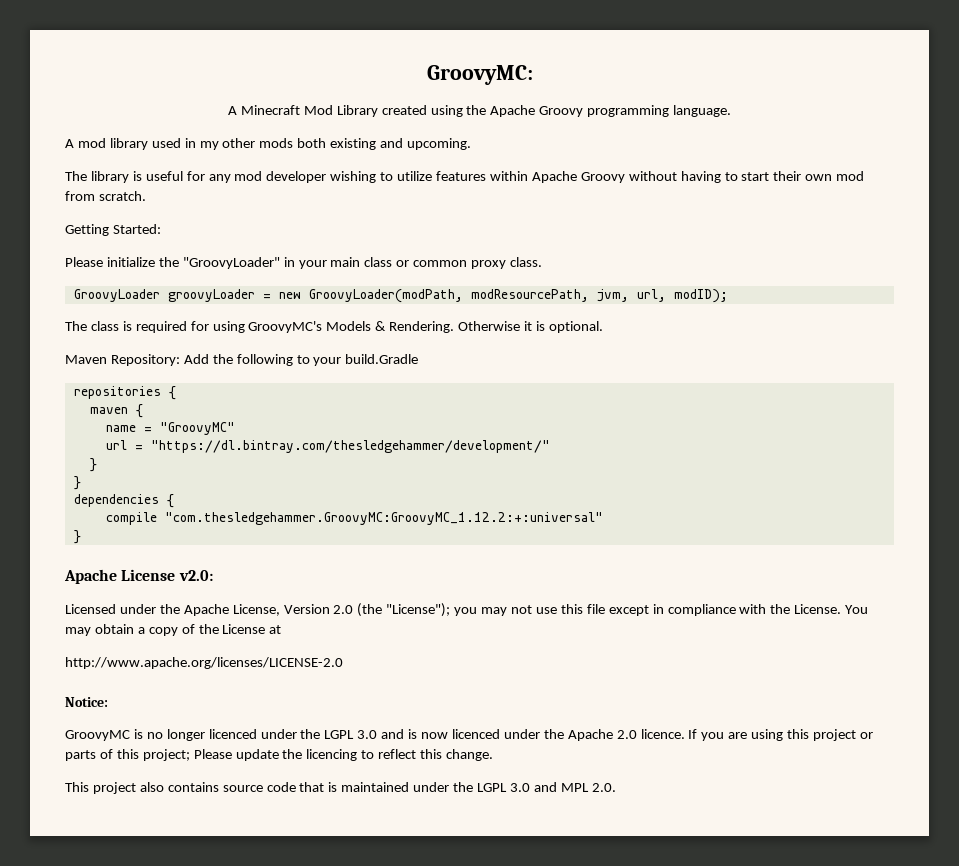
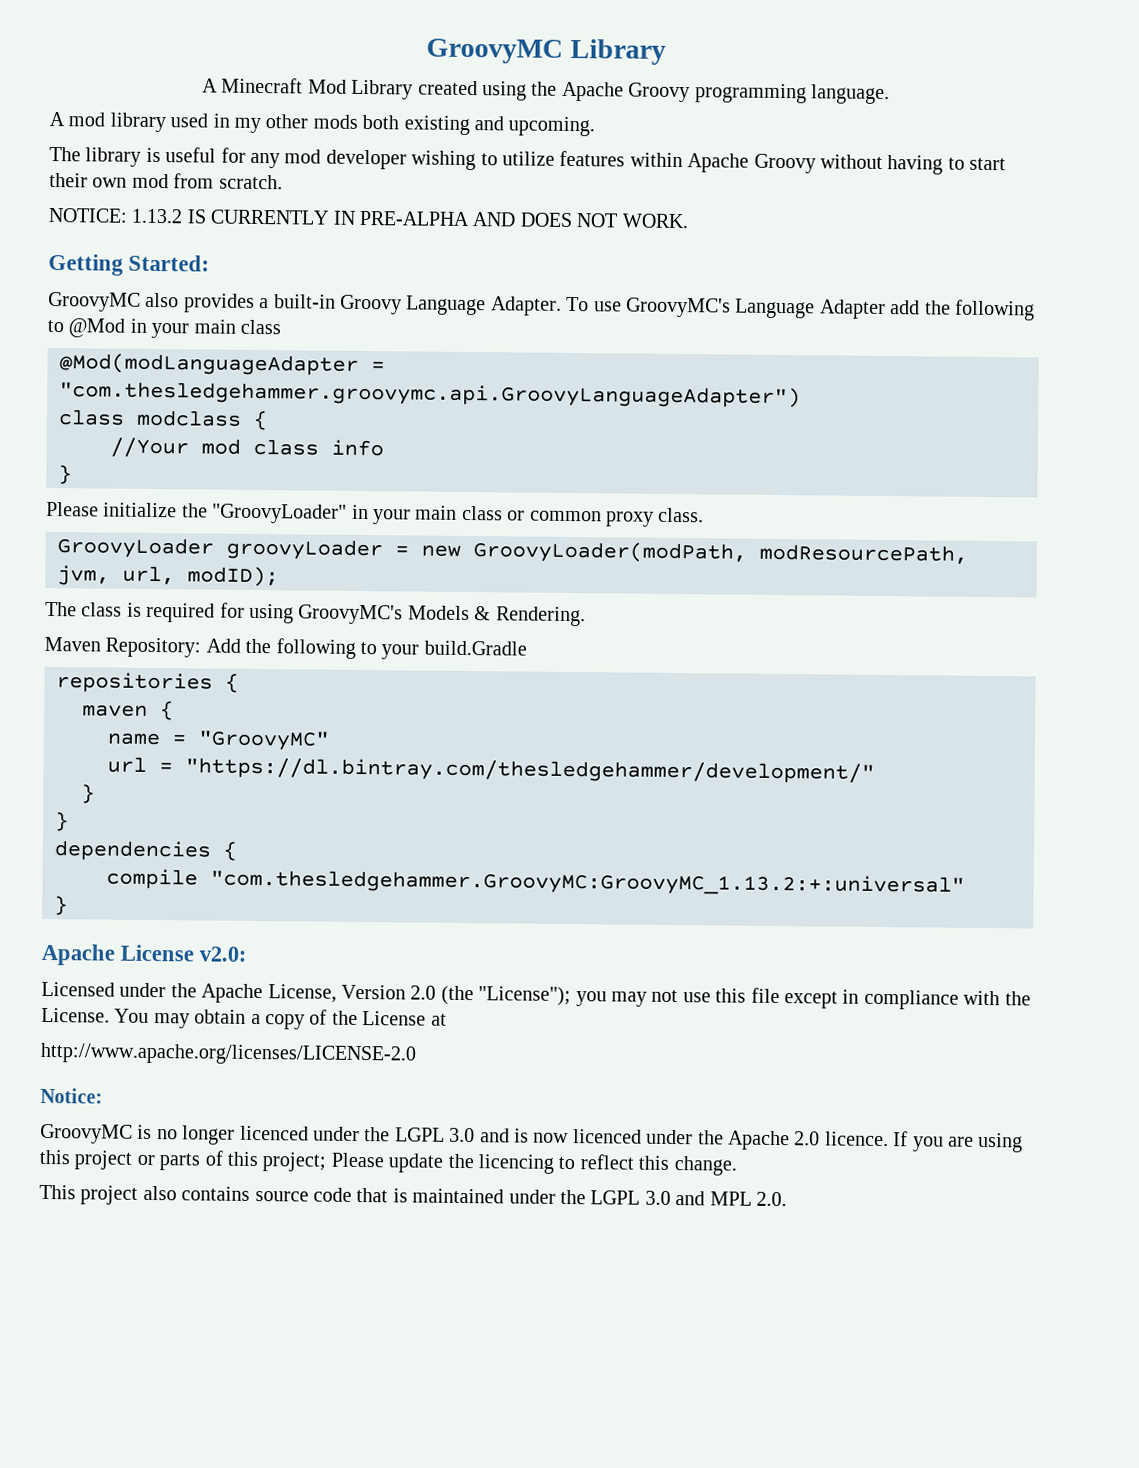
[426,65,533,85] GroovyMC: -> [426,38,666,65] GroovyMC Library
[65,224,161,236] Getting Started: -> [48,207,688,229] [48,253,211,276] [48,291,1035,321] [47,318,281,339] [59,353,385,376] [59,381,801,409] [58,409,268,431] [110,437,384,458] [58,465,72,485] NOTICE: 1.13.2 IS CURRENTLY IN PRE-ALPHA AND DOES NOT WORK. // Getting Started: // GroovyMC also provides a built-in Groovy Language Adapter. To use GroovyMC's Language Adapter add the following to @Mod in your main class // @Mod(modLanguageAdapter = "com.thesledgehammer.groovymc.api.GroovyLanguageAdapter") // class modclass { // //Your mod class info // }
[458,321,603,333] Otherwise it is optional. -> (586, 616) none
[164,512,603,525] "com.thesledgehammer.GroovyMC:GroovyMC_1.12.2:+:universal" -> [210,869,965,897] "com.thesledgehammer.GroovyMC:GroovyMC_1.13.2:+:universal"

